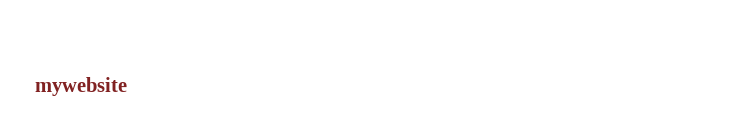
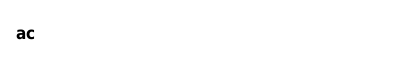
[35,77,127,96] mywebsite -> [16,29,35,40] ac

